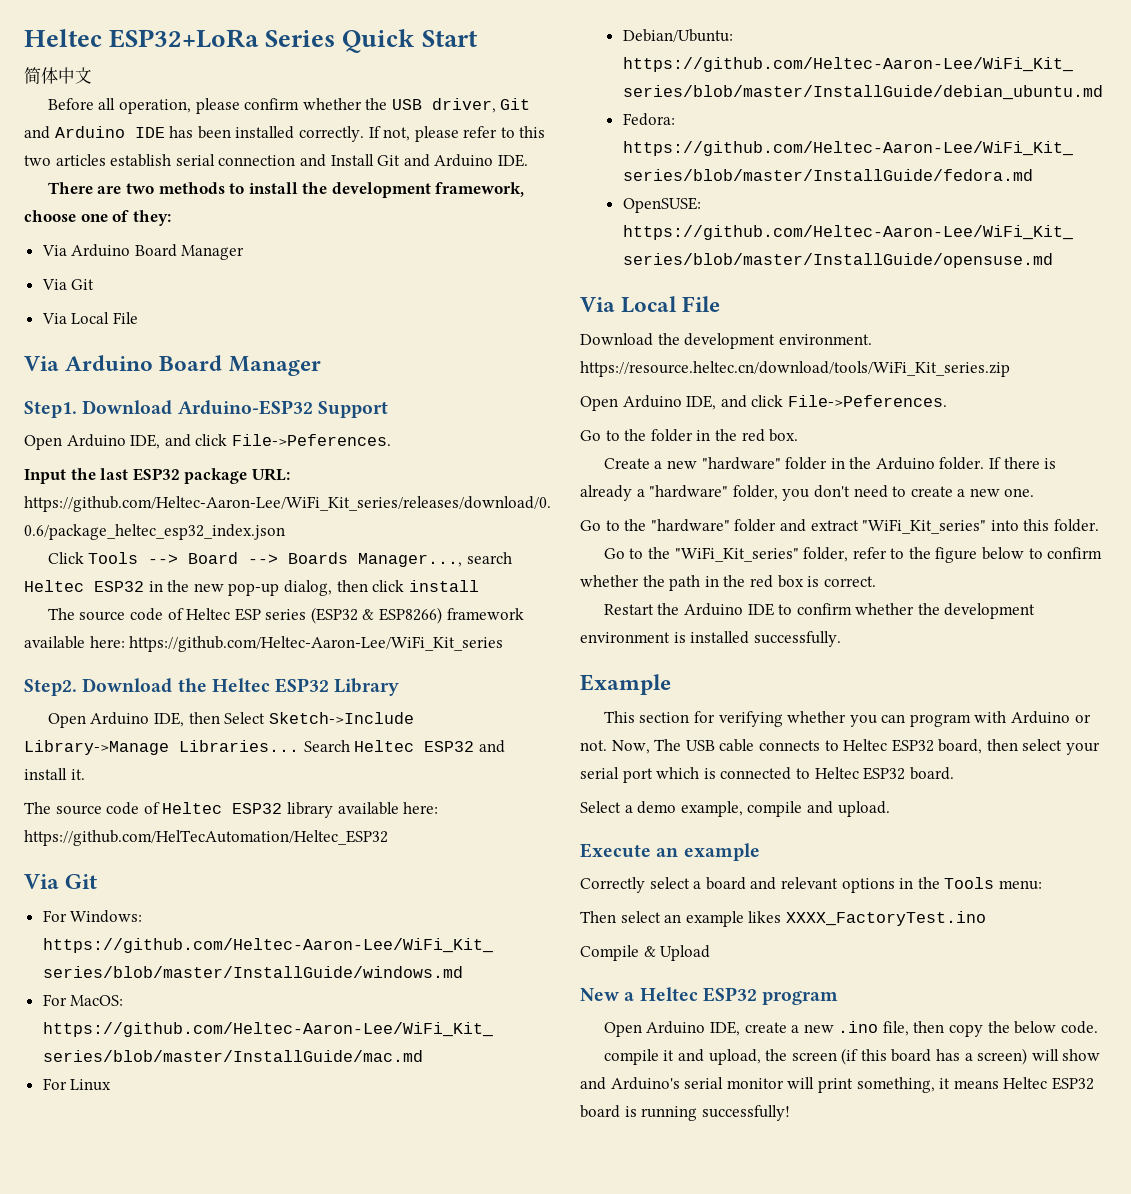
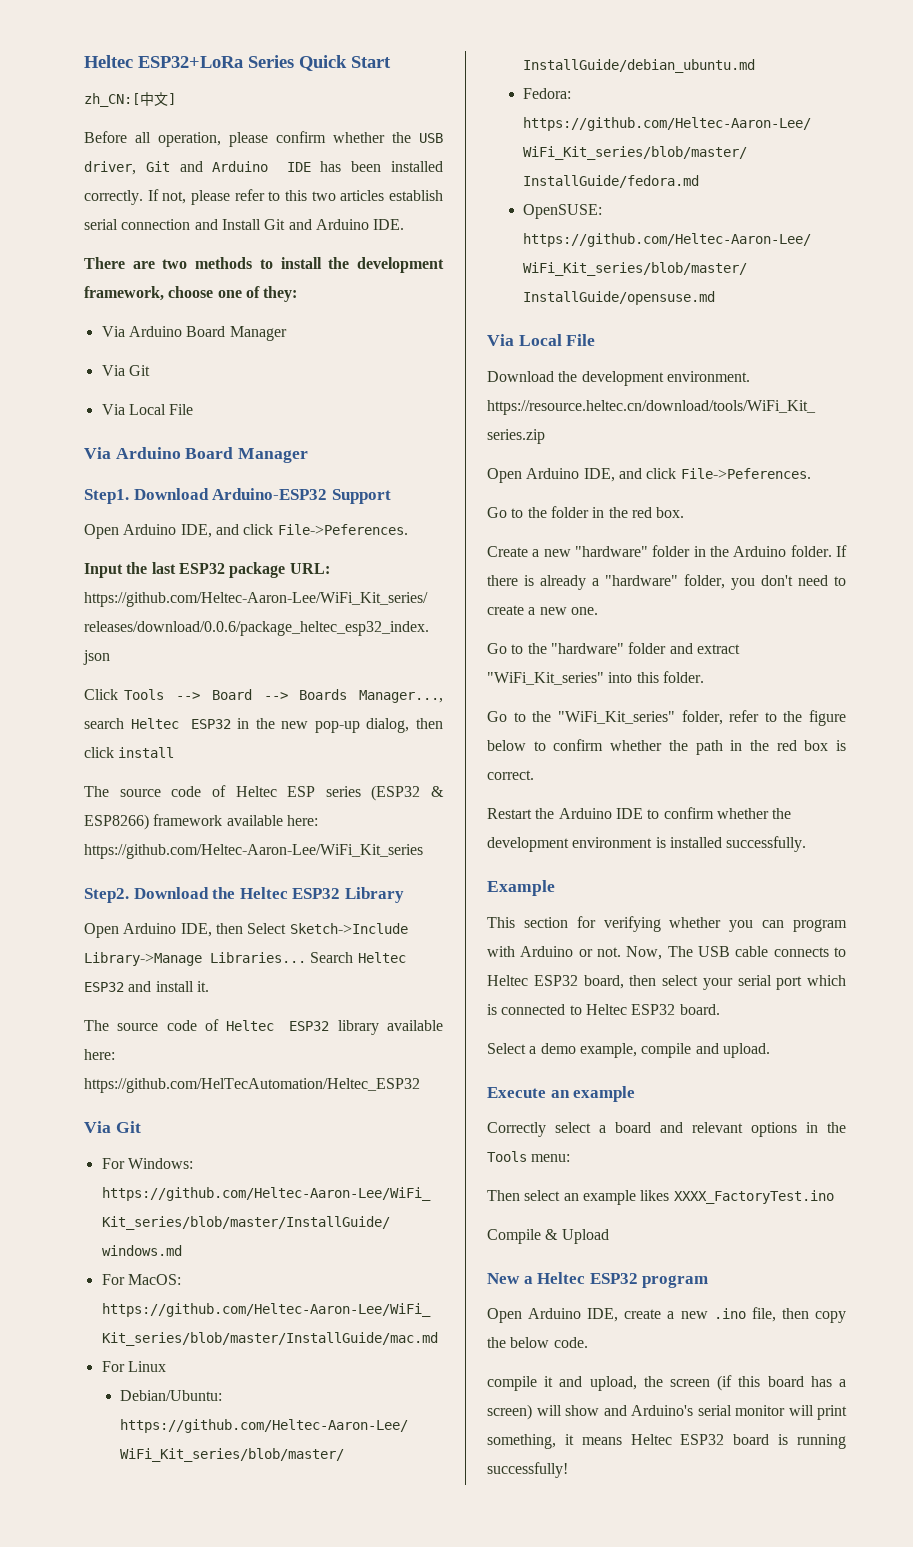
[24,67,58,84] 简体 -> [84,93,140,107] zh_CN:[
(92, 75) none -> [168,93,176,105] ]

